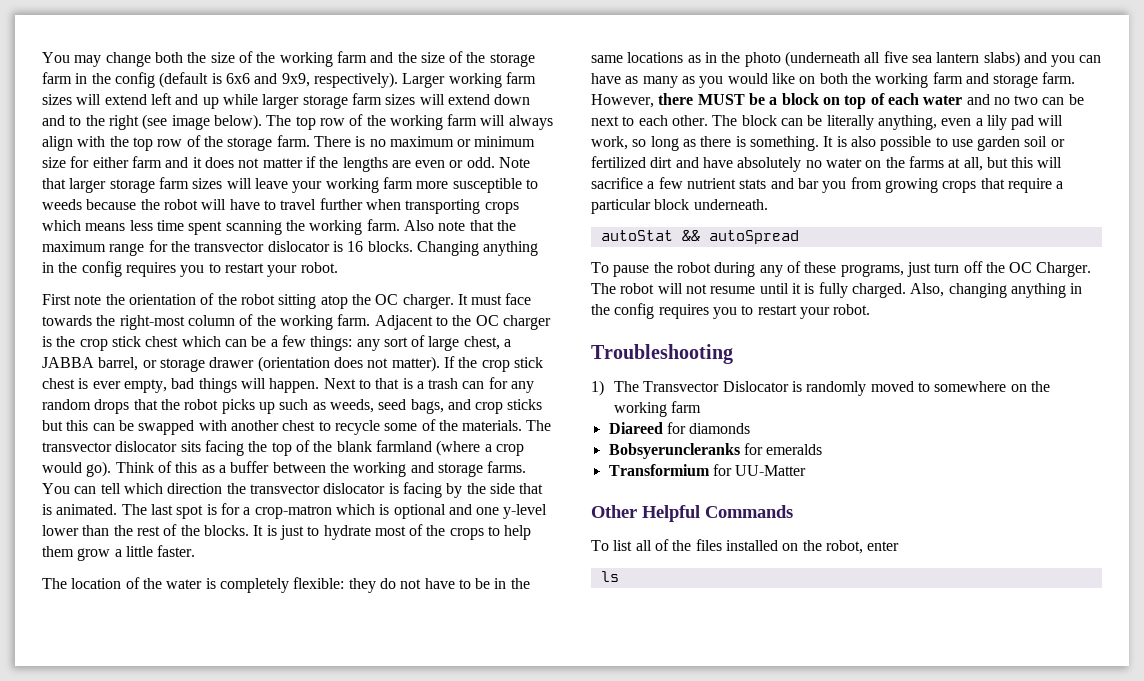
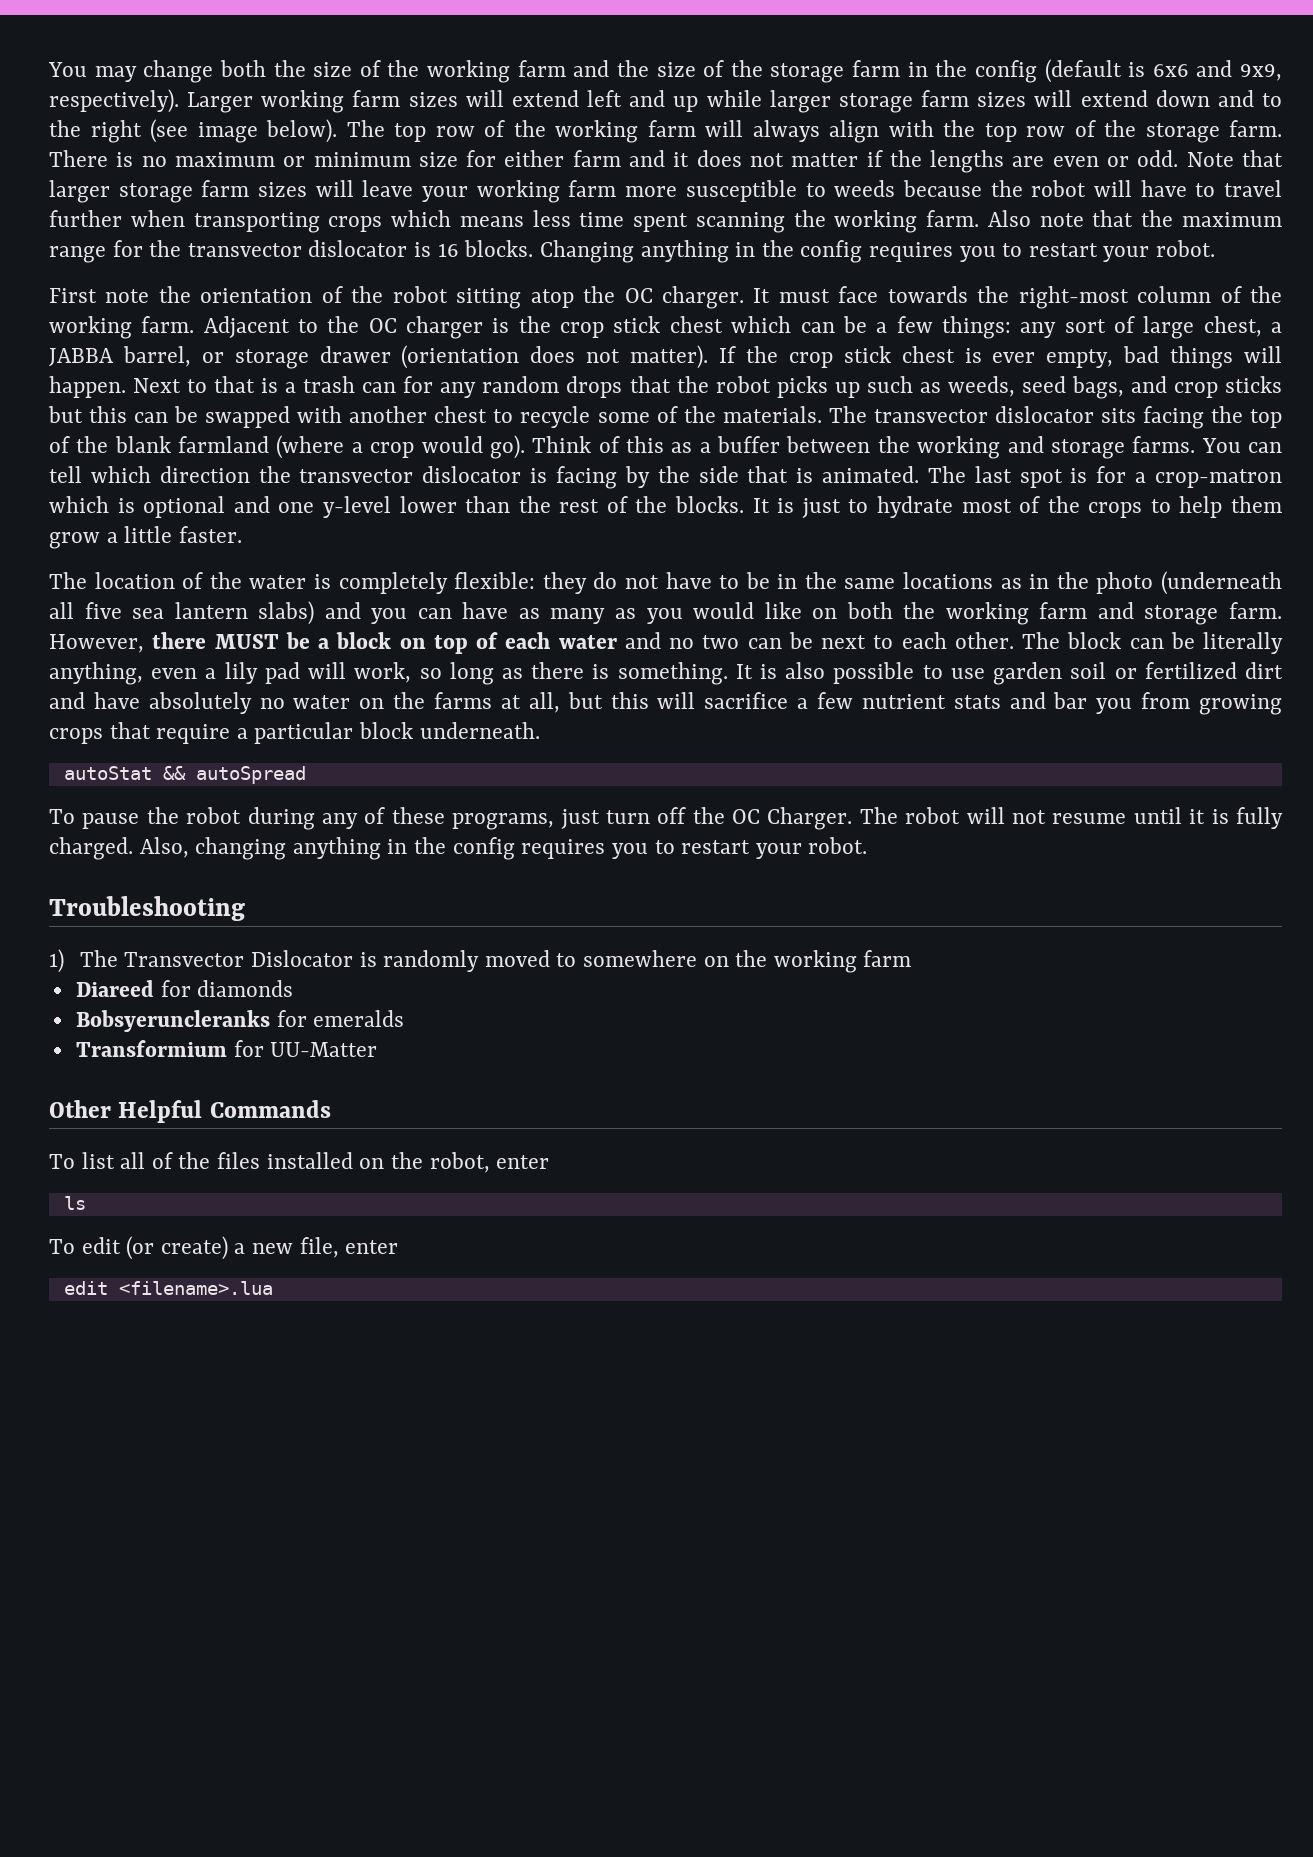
(619, 576) none -> [49,1236,399,1260] [63,1281,273,1295] // To edit (or create) a new file, enter // edit <filename>.lua

